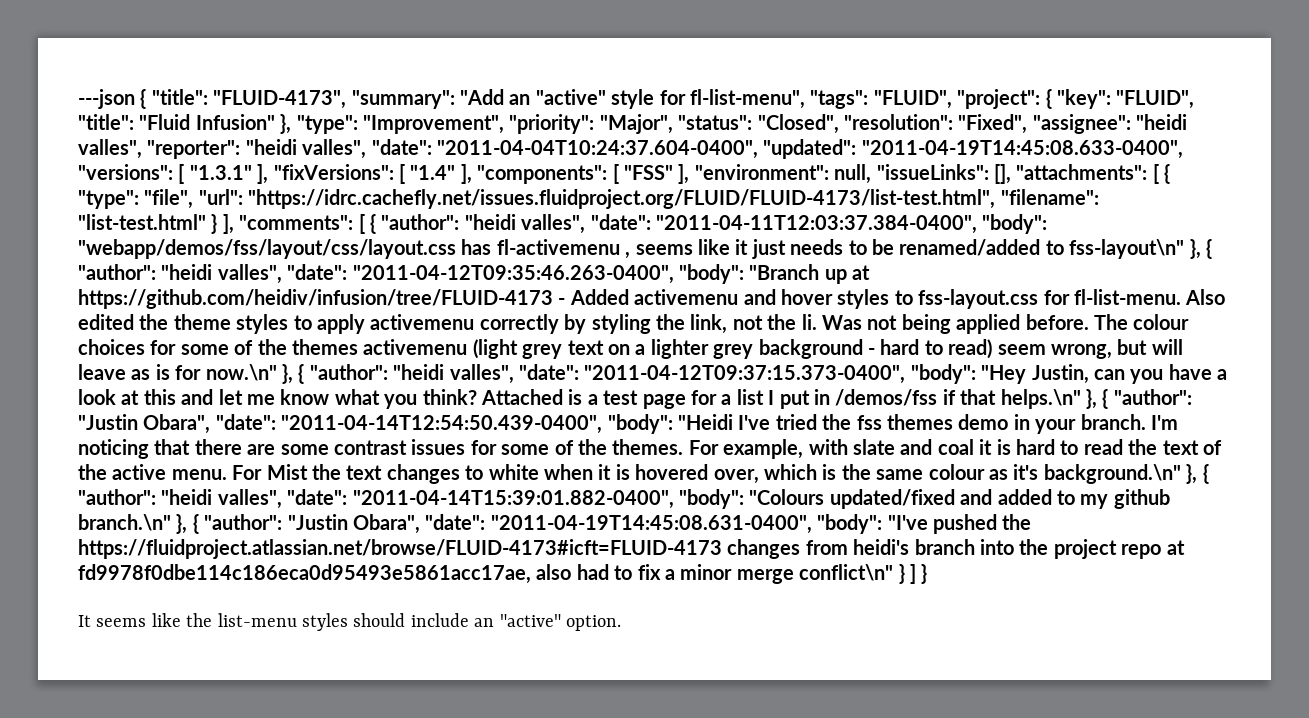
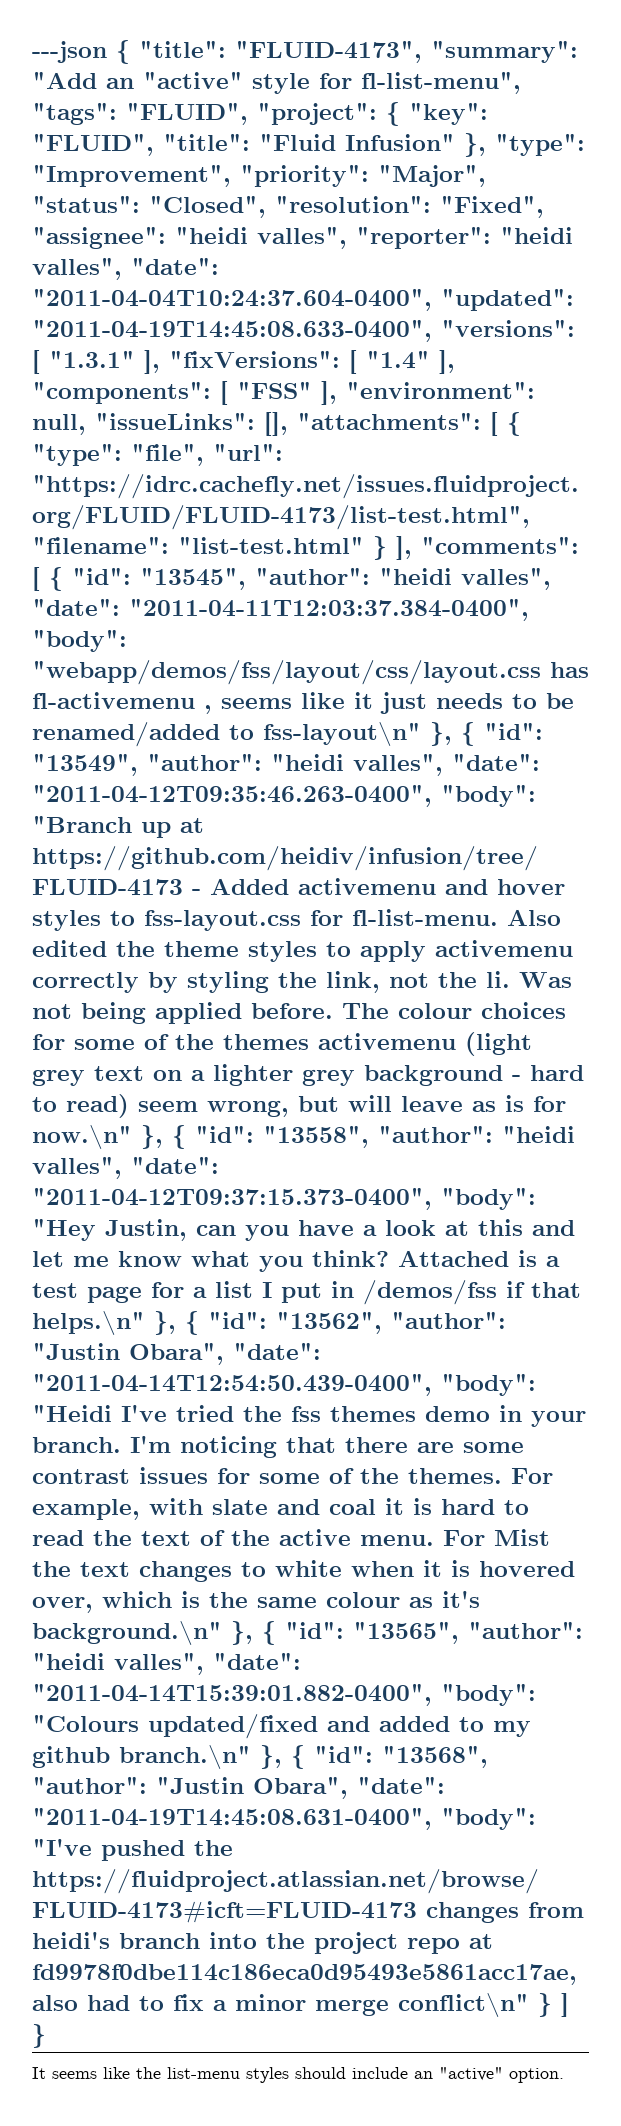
(376, 224) none -> [72,567,246,590] "id": "13545",
(1212, 249) none -> [484,722,543,740] [32,753,138,776] "id": "13549",
(305, 374) none -> [195,1125,369,1148] "id": "13558",
(1109, 399) none -> [208,1311,382,1334] "id": "13562",
(1209, 474) none -> [285,1621,459,1644] "id": "13565",
(199, 524) none -> [314,1745,488,1768] "id": "13568",

